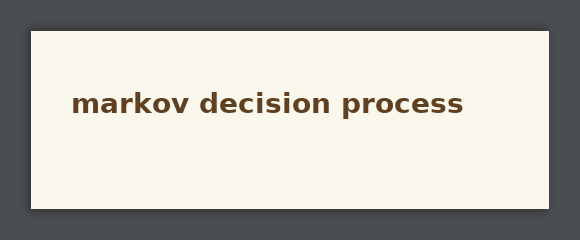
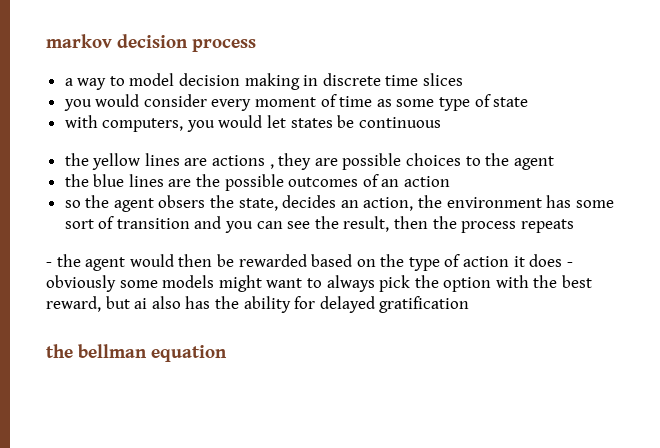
(464, 108) none -> [64,73,464,90] [63,94,529,111] [64,115,441,132] [64,153,554,170] [64,174,451,191] [64,195,614,212] [64,216,574,233] [46,254,573,271] [46,275,593,292] [46,296,470,313] [46,344,227,362] // a way to model decision making in discrete time slices // you would consider every moment of time as some type of state // with computers, you would let states be continuous // the yellow lines are actions , they are possible choices to the agent // the blue lines are the possible outcomes of an action // so the agent obsers the state, decides an action, the environment has some sort of transition and you can see the result, then the process repeats // - the agent would then be rewarded based on the type of action it does - obviously some models might want to always pick the option with the best reward, but ai also has the ability for delayed gratification // the bellman equation

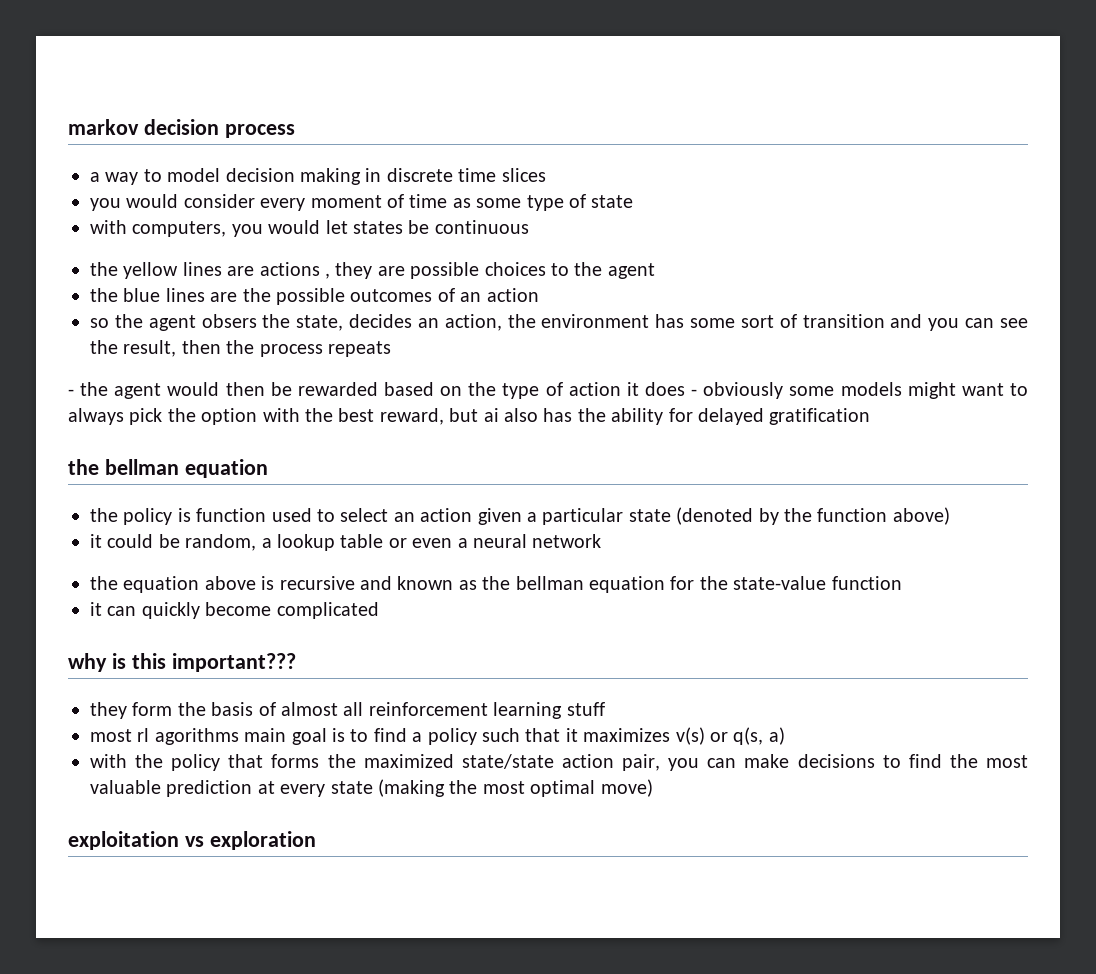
(227, 353) none -> [90,507,950,525] [90,534,602,551] [90,576,902,593] [90,602,379,619] [68,653,296,672] [90,702,605,719] [90,727,785,745] [90,754,1028,771] [90,779,653,797] [68,831,316,850] // the policy is function used to select an action given a particular state (denoted by the function above) // it could be random, a lookup table or even a neural network // the equation above is recursive and known as the bellman equation for the state-value function // it can quickly become complicated // why is this important??? // they form the basis of almost all reinforcement learning stuff // most rl agorithms main goal is to find a policy such that it maximizes v(s) or q(s, a) // with the policy that forms the maximized state/state action pair, you can make decisions to find the most valuable prediction at every state (making the most optimal move) // exploitation vs exploration

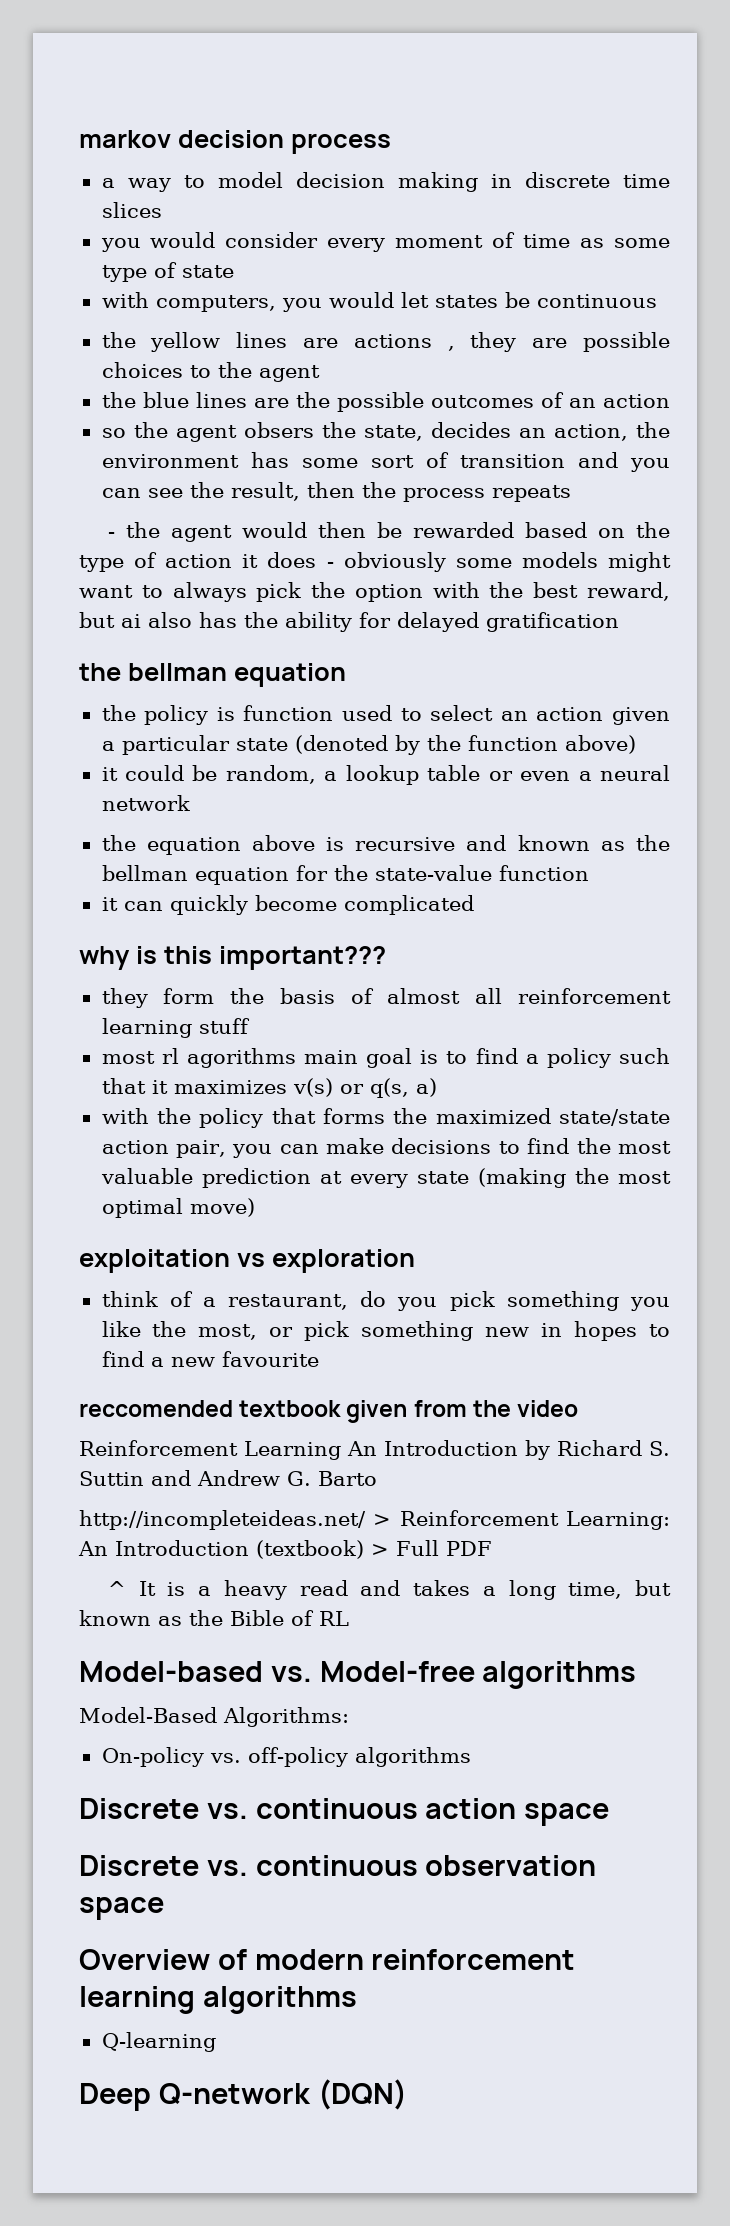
(316, 840) none -> [101,1291,670,1311] [101,1321,670,1341] [101,1351,319,1367] [79,1400,579,1423] [79,1440,671,1460] [79,1470,377,1486] [79,1510,670,1530] [78,1540,492,1559] [107,1580,671,1600] [79,1610,349,1626] [79,1661,637,1689] [79,1707,349,1727] [101,1747,471,1767] [79,1798,610,1826] [79,1855,597,1876] [79,1897,164,1920] [79,1949,576,1970] [79,1986,357,2014] [101,2032,216,2052] [79,2079,407,2111] // think of a restaurant, do you pick something you like the most, or pick something new in hopes to find a new favourite // reccomended textbook given from the video // Reinforcement Learning An Introduction by Richard S. Suttin and Andrew G. Barto // http://incompleteideas.net/ > Reinforcement Learning: An Introduction (textbook) > Full PDF // ^ It is a heavy read and takes a long time, but known as the Bible of RL // Model-based vs. Model-free algorithms // Model-Based Algorithms: // On-policy vs. off-policy algorithms // Discrete vs. continuous action space // Discrete vs. continuous observation space // Overview of modern reinforcement learning algorithms // Q-learning // Deep Q-network (DQN)

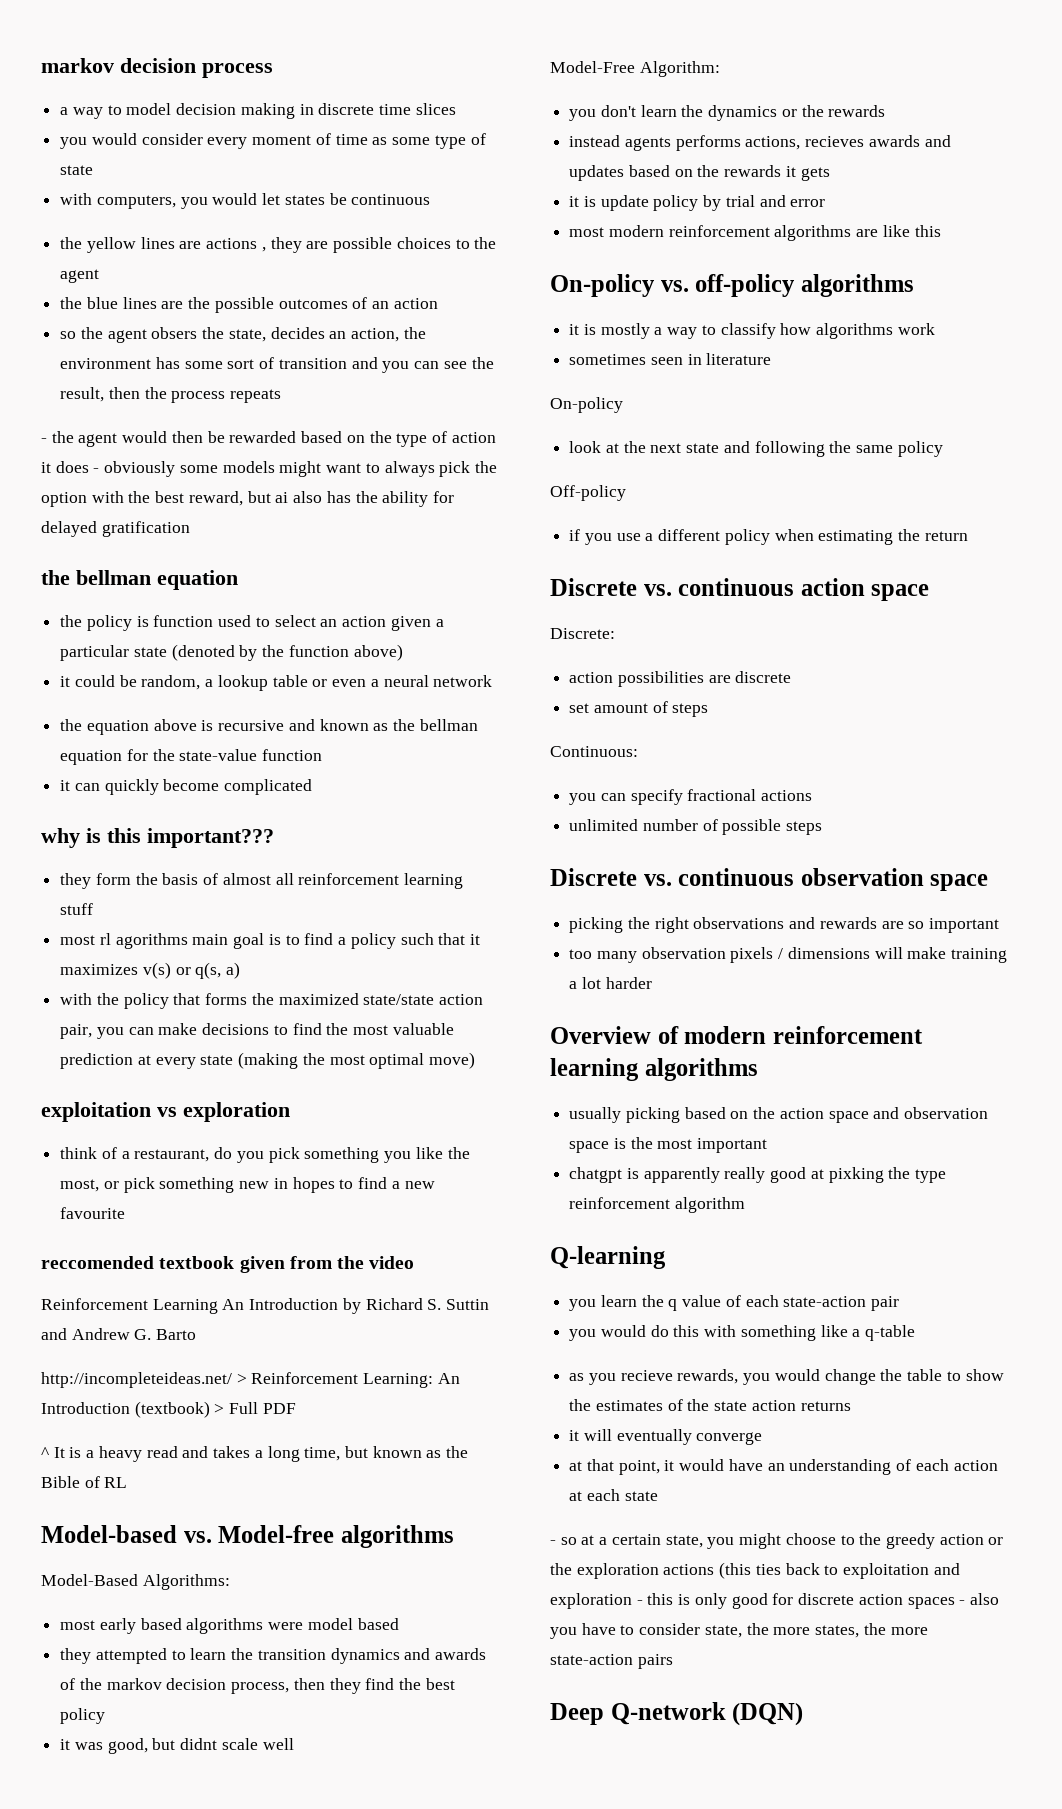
[101,1747,471,1767] On-policy vs. off-policy algorithms -> [60,1618,399,1634] [60,1648,487,1664] [60,1678,455,1694] [60,1708,106,1724] [60,1738,294,1754] [550,61,720,77] [569,105,886,121] [569,135,951,151] [569,165,830,181] [569,195,826,211] [569,225,941,241] [550,274,914,297] [569,323,935,339] [569,353,772,365] [550,397,623,413] [569,441,943,457] [550,485,626,501] [569,529,968,545] most early based algorithms were model based // they attempted to learn the transition dynamics and awards of the markov decision process, then they find the best policy // it was good, but didnt scale well // Model-Free Algorithm: // you don't learn the dynamics or the rewards // instead agents performs actions, recieves awards and updates based on the rewards it gets // it is update policy by trial and error // most modern reinforcement algorithms are like this // On-policy vs. off-policy algorithms // it is mostly a way to classify how algorithms work // sometimes seen in literature // On-policy // look at the next state and following the same policy // Off-policy // if you use a different policy when estimating the return
(610, 1814) none -> [550,628,615,639] [569,671,792,687] [569,701,709,717] [550,746,638,757] [569,789,813,805] [569,819,823,835] // Discrete: // action possibilities are discrete // set amount of steps // Continuous: // you can specify fractional actions // unlimited number of possible steps
(164, 1908) none -> [569,917,1000,933] [569,947,1008,963] [569,977,652,989] // picking the right observations and rewards are so important // too many observation pixels / dimensions will make training a lot harder
[101,2032,216,2052] Q-learning -> [569,1107,989,1123] [569,1137,768,1153] [569,1167,947,1183] [569,1197,745,1213] [550,1246,666,1269] [569,1295,900,1311] [569,1325,916,1341] [569,1369,1004,1385] [569,1399,851,1411] [569,1429,763,1445] [569,1459,998,1475] [569,1489,658,1501] [550,1533,1004,1549] [550,1562,960,1579] [550,1593,999,1609] [550,1623,928,1639] [550,1654,673,1669] usually picking based on the action space and observation space is the most important // chatgpt is apparently really good at pixking the type reinforcement algorithm // Q-learning // you learn the q value of each state-action pair // you would do this with something like a q-table // as you recieve rewards, you would change the table to show the estimates of the state action returns // it will eventually converge // at that point, it would have an understanding of each action at each state // - so at a certain state, you might choose to the greedy action or the exploration actions (this ties back to exploitation and exploration - this is only good for discrete action spaces - also you have to consider state, the more states, the more state-action pairs

